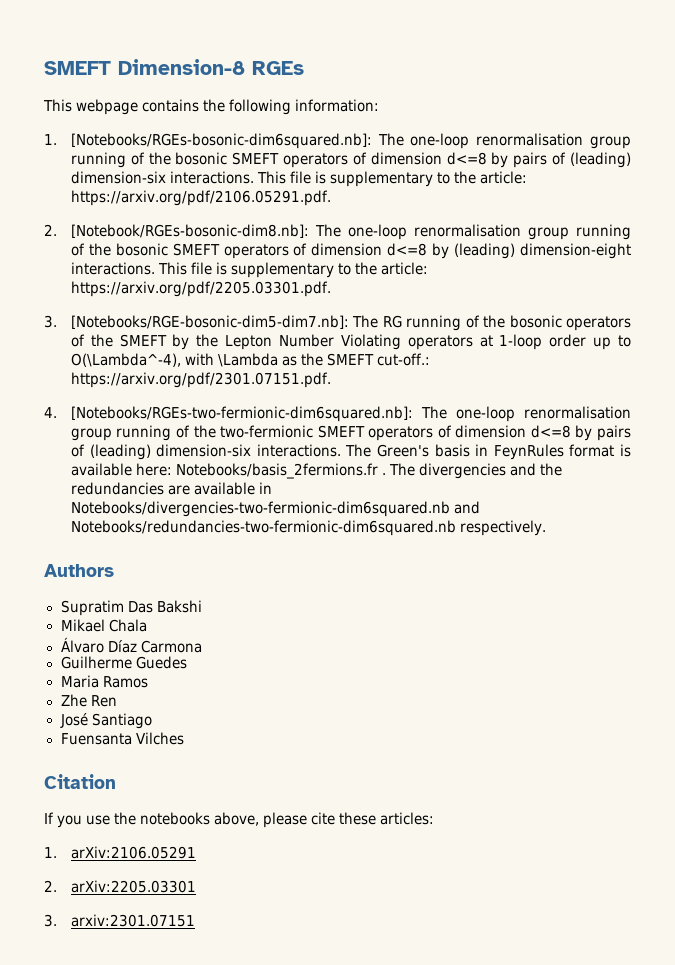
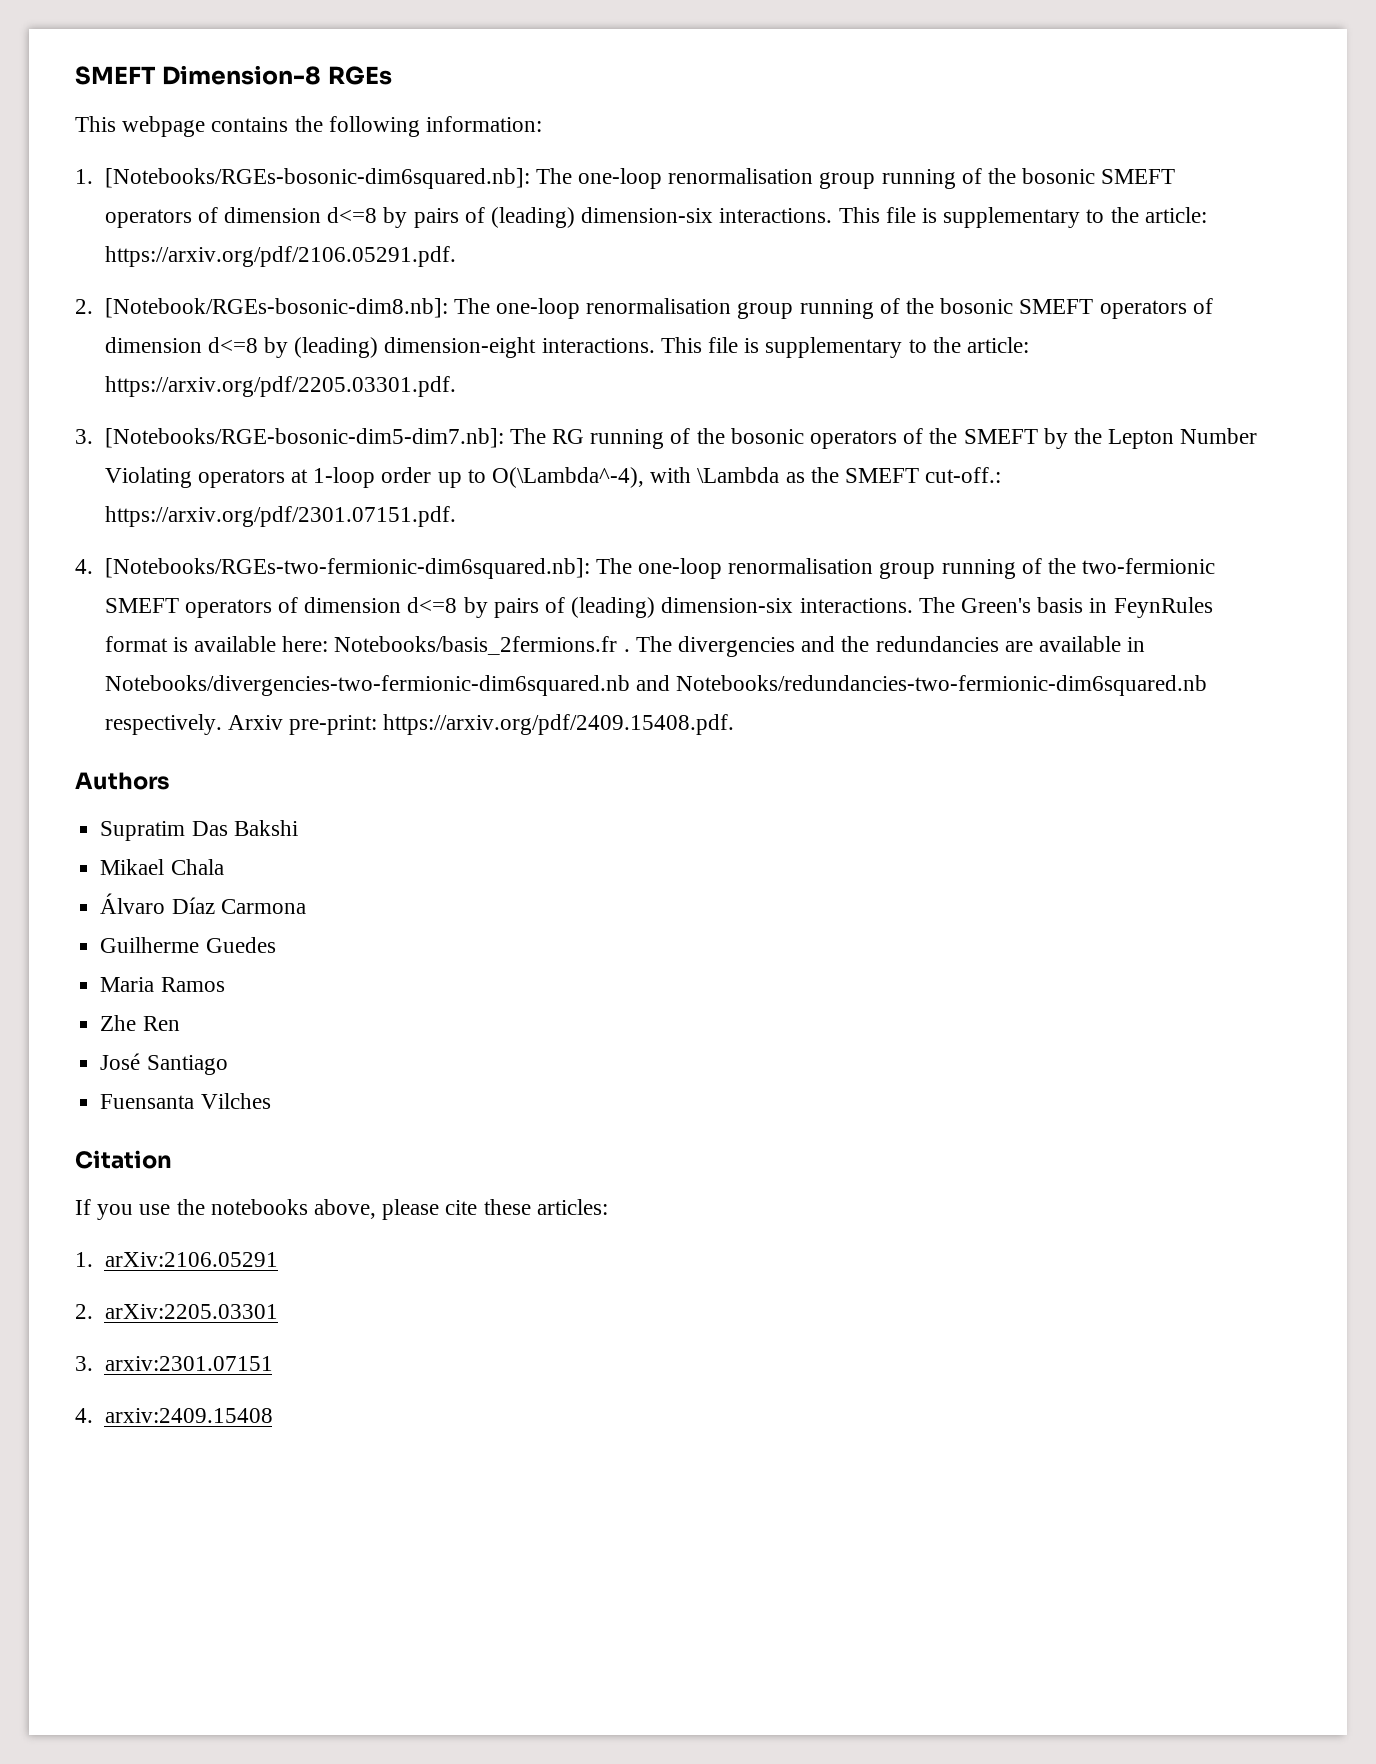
(546, 528) none -> [227,714,735,735] Arxiv pre-print: https://arxiv.org/pdf/2409.15408.pdf.
(195, 920) none -> [75,1408,273,1423] // 4. arxiv:2409.15408

